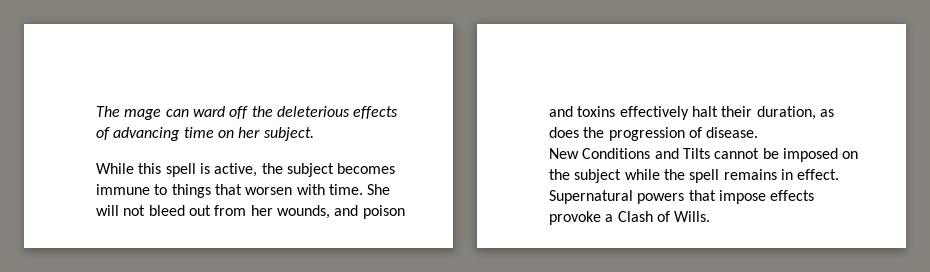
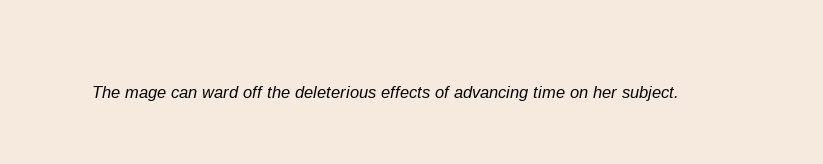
[96,163,396,177] [96,184,391,198] [96,205,405,219] [549,106,834,120] [549,127,759,141] [549,148,859,162] [549,169,840,183] [549,190,815,204] [549,211,711,225] // While this spell is active, the subject becomes immune to things that worsen with time. She will not bleed out from her wounds, and poison and toxins effectively halt their duration, as does the progression of disease. // New Conditions and Tilts cannot be imposed on the subject while the spell remains in effect. Supernatural powers that impose effects provoke a Clash of Wills. -> (680, 93) none

